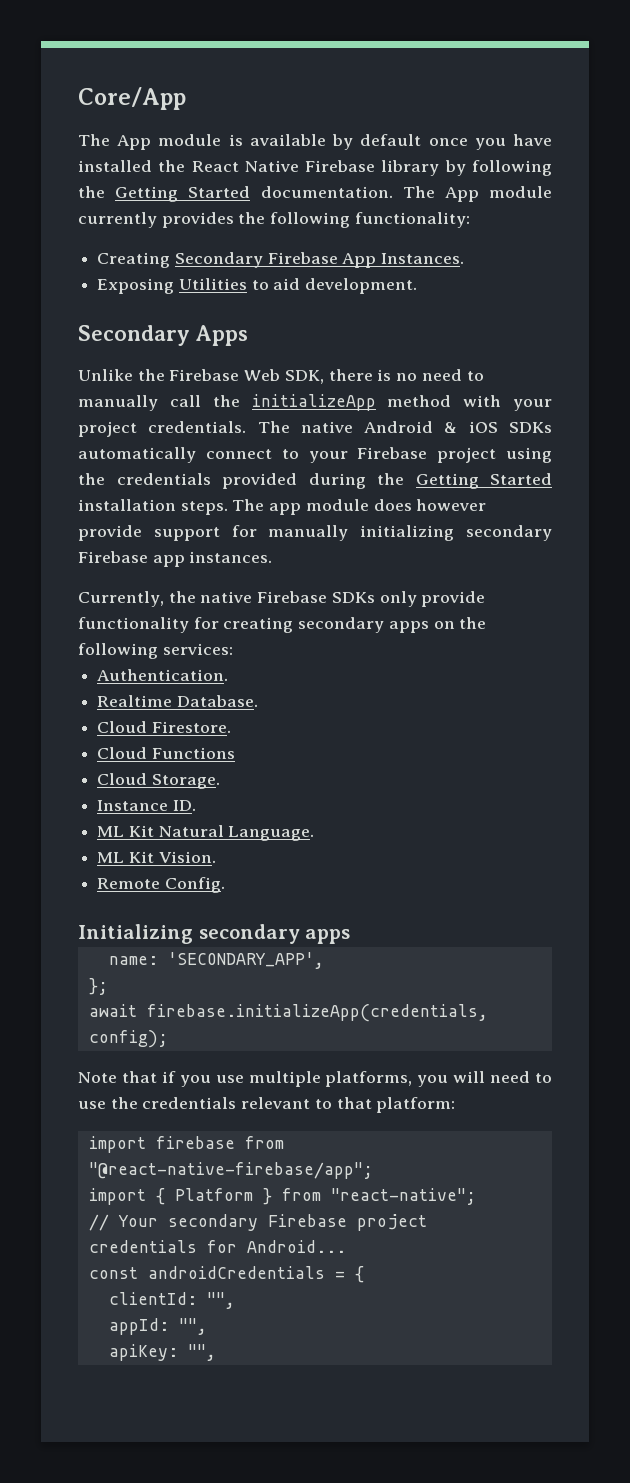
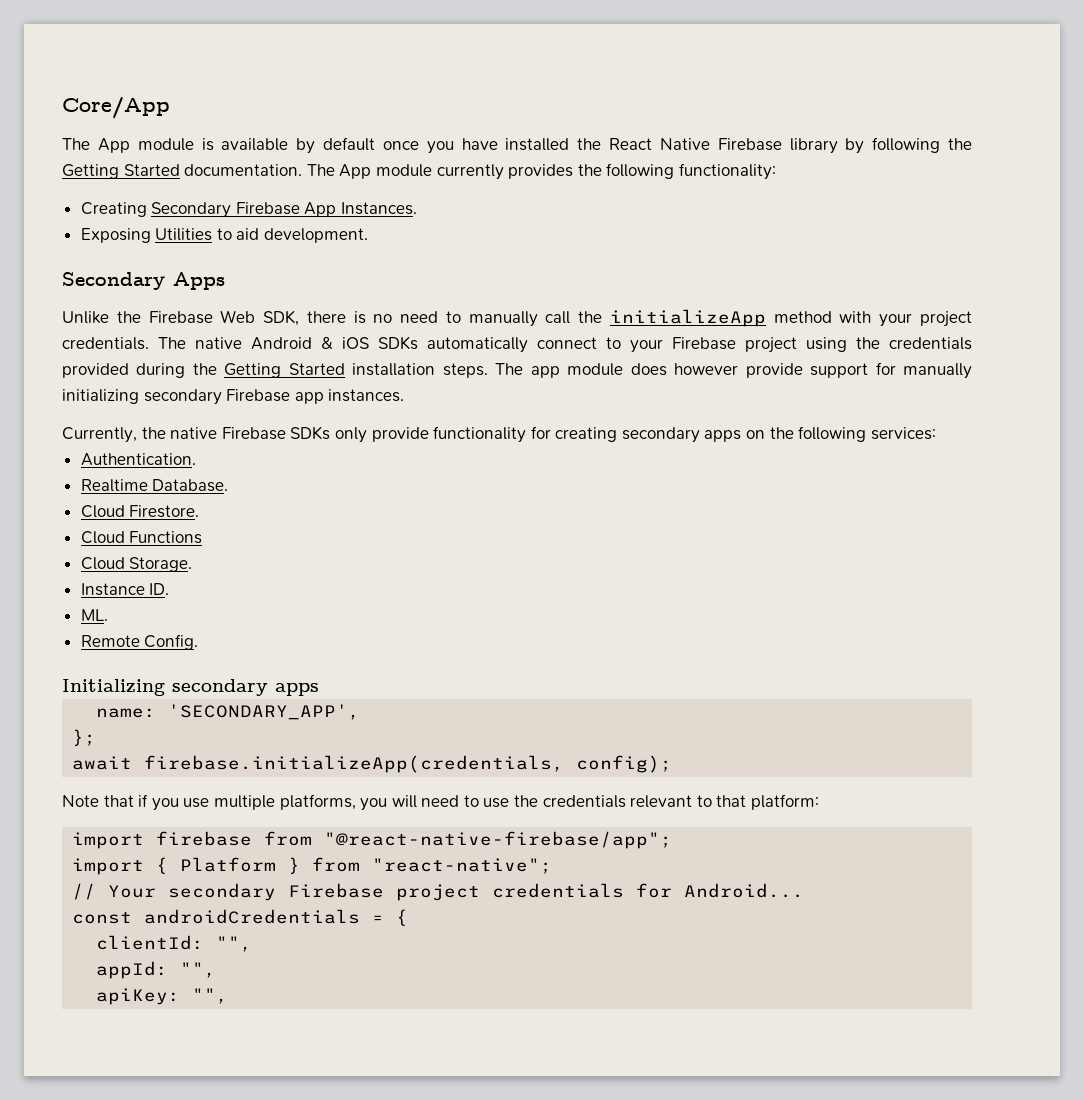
[97,825,315,841] [97,851,216,863] ML Kit Natural Language. // ML Kit Vision. -> [80,609,108,621] ML.

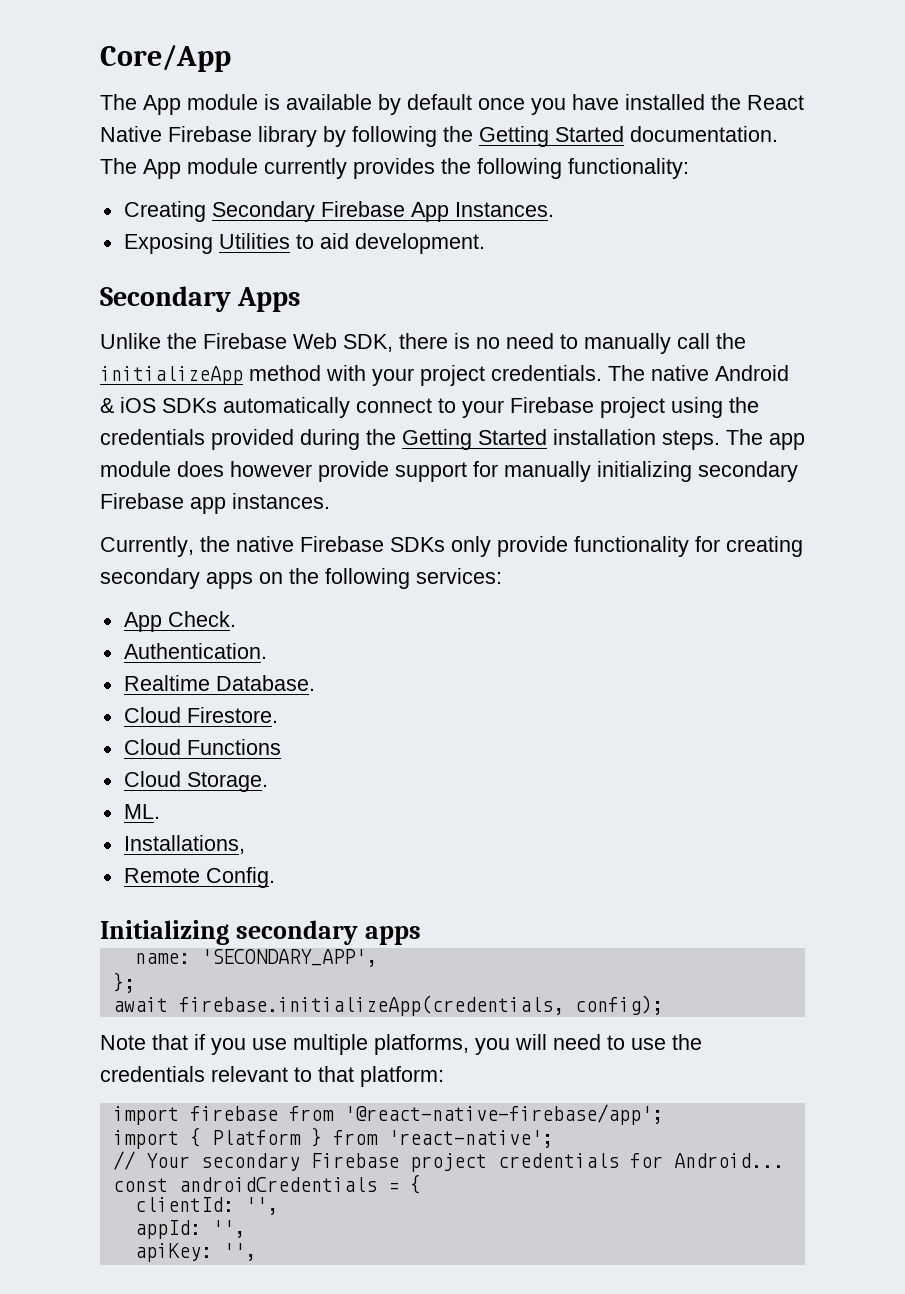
(936, 433) none -> [123,611,236,632] // App Check.
[80,583,170,596] [80,609,108,621] Instance ID. // ML. -> [123,804,160,819] [123,835,245,854] ML. // Installations,
[324,831,673,849] "@react-native-firebase/app"; -> [343,1104,663,1125] '@react-native-firebase/app';
[372,858,553,874] "react-native"; -> [387,1130,553,1148] 'react-native';
[216,936,253,952] "", -> [244,1197,278,1215] '',
[180,962,217,978] "", -> [211,1220,245,1238] '',
[192,988,229,1004] "", -> [222,1243,256,1261] '',

